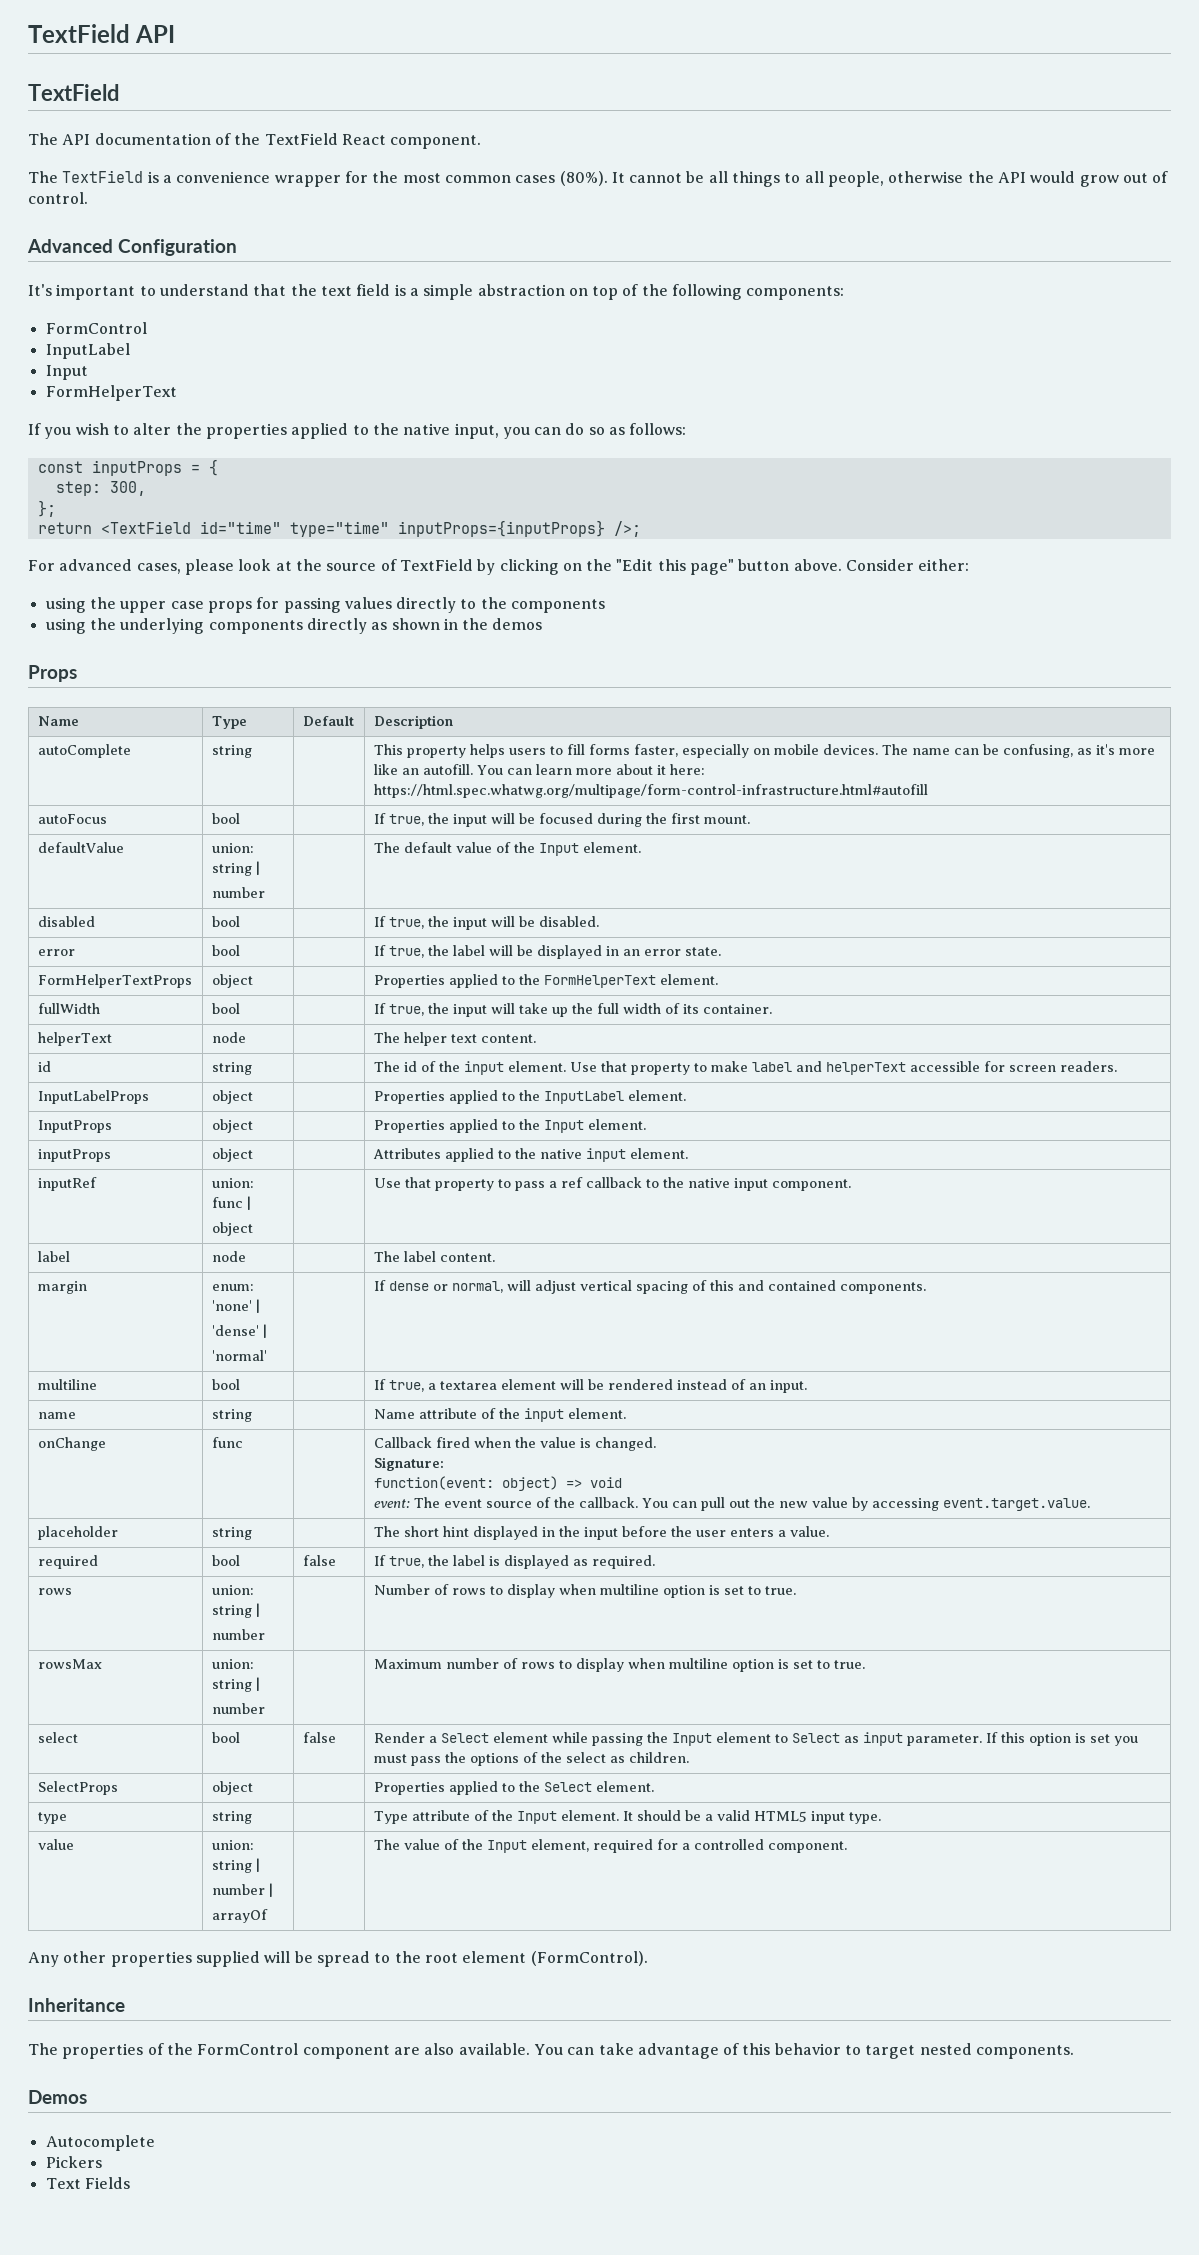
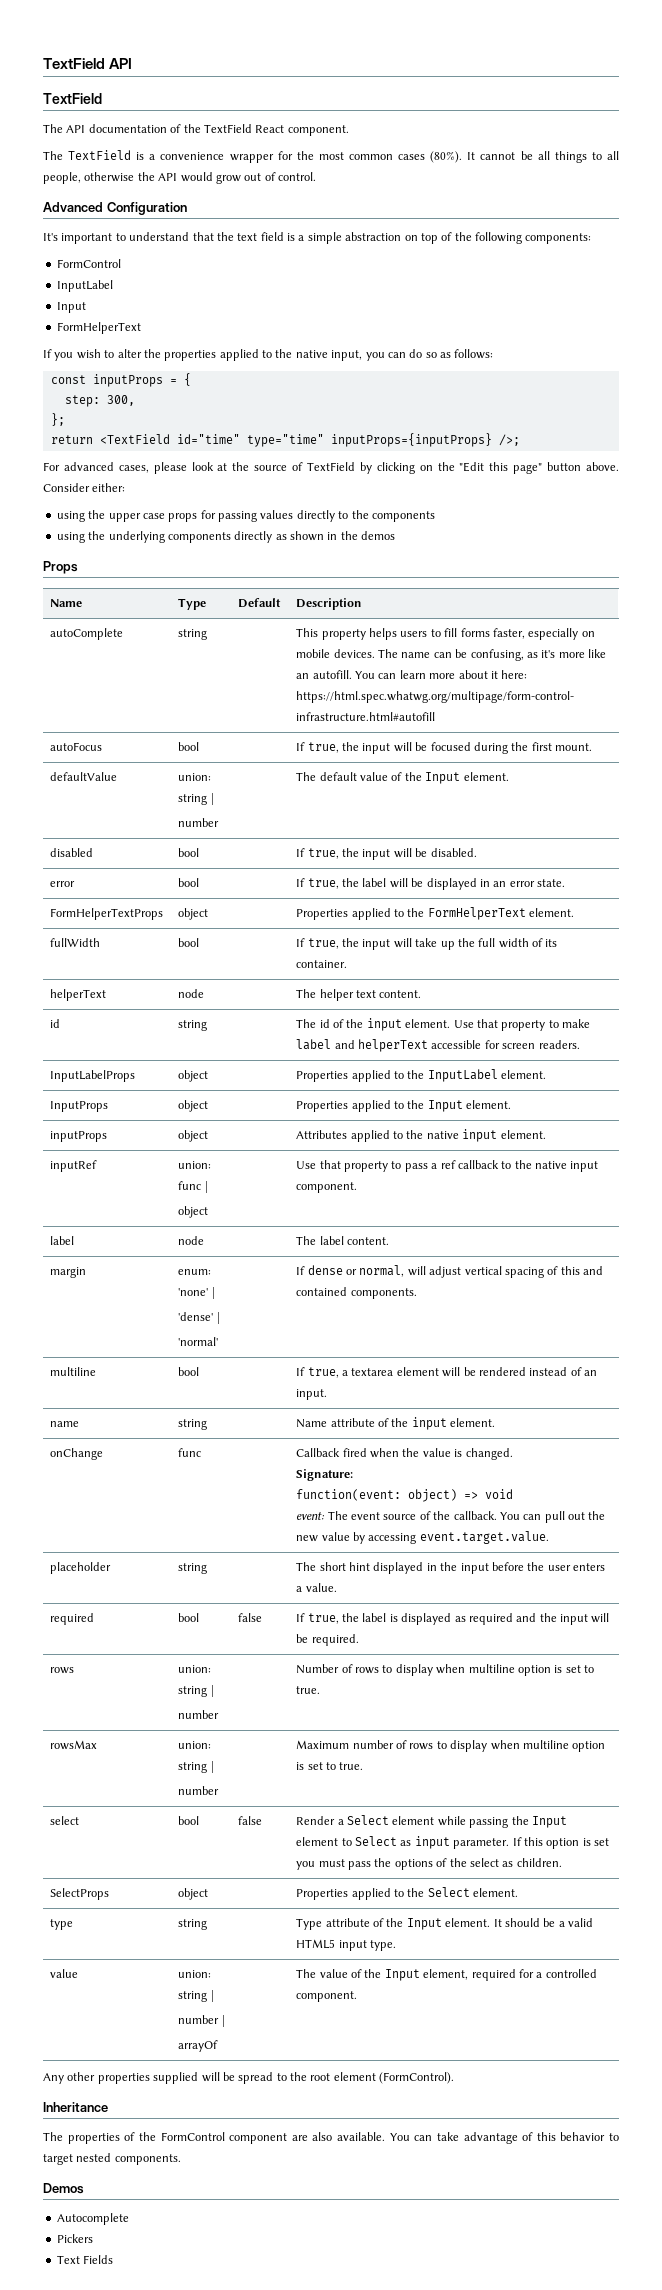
(588, 1562) none -> [468,1613,610,1625] [296,1634,309,1643] required and the input will be

